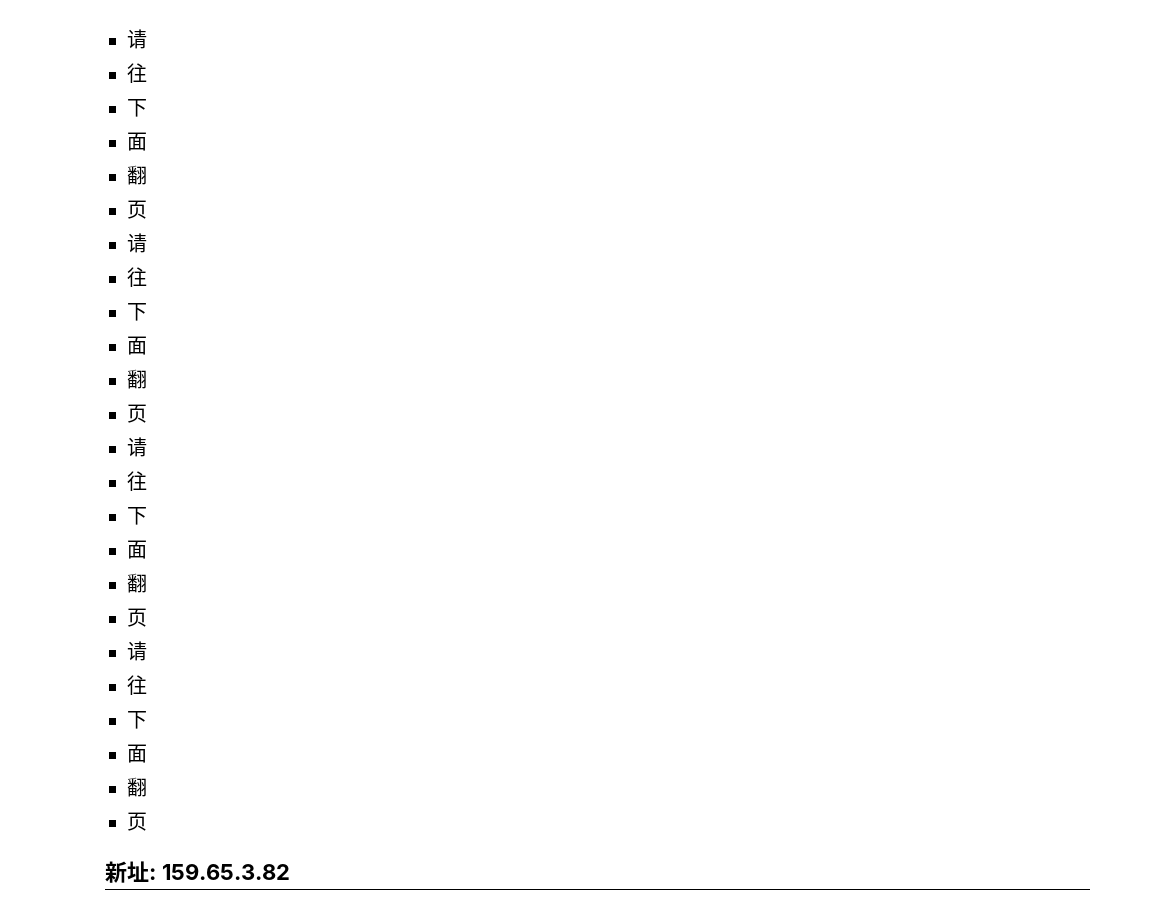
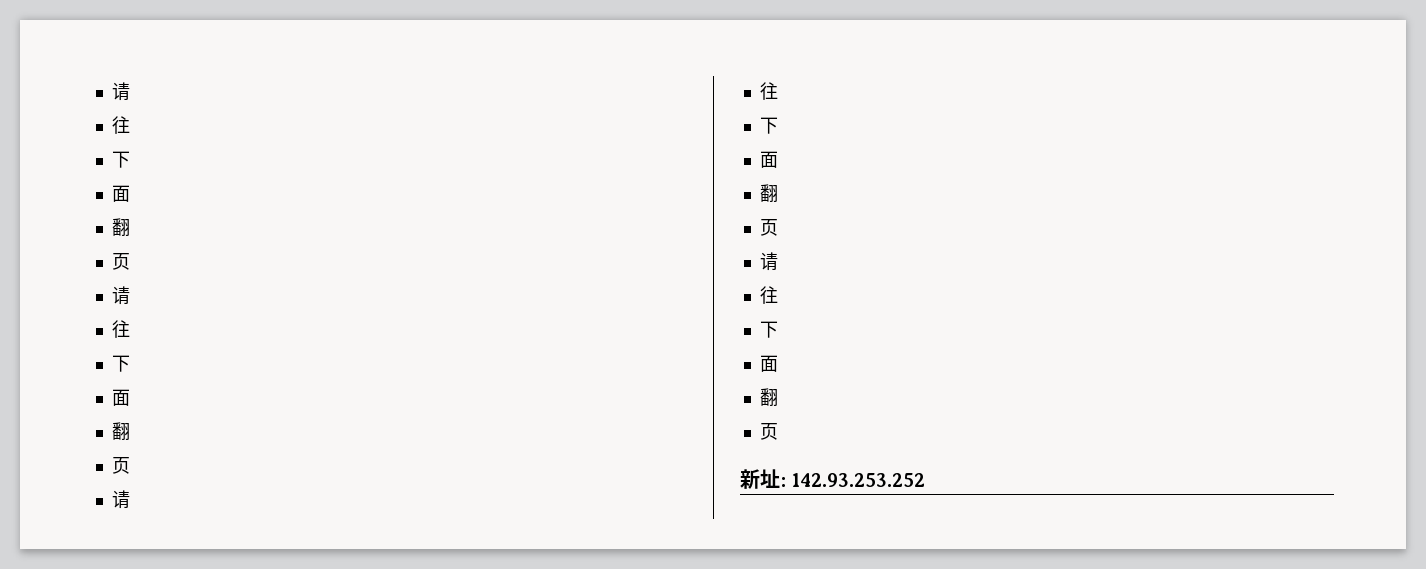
[161,863,290,880] 159.65.3.82 -> [791,473,926,487] 142.93.253.252

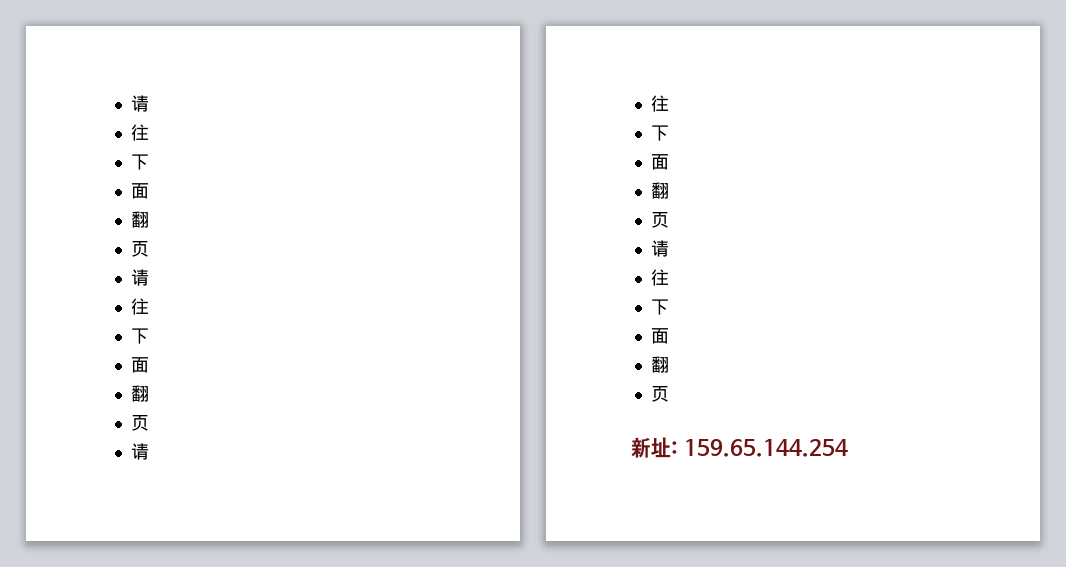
[791,473,926,487] 142.93.253.252 -> [683,439,848,457] 159.65.144.254

